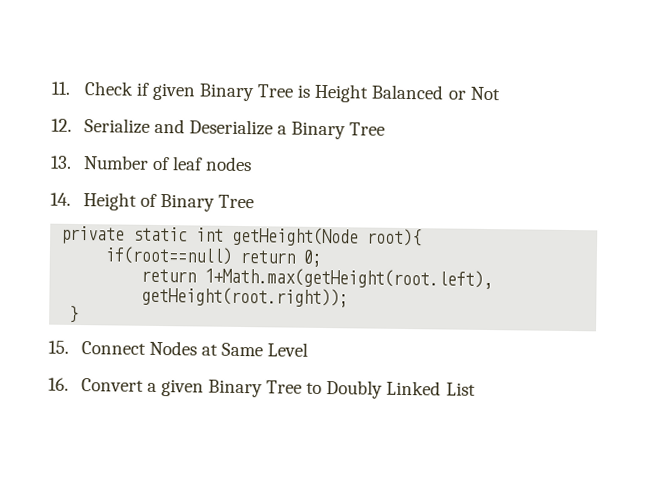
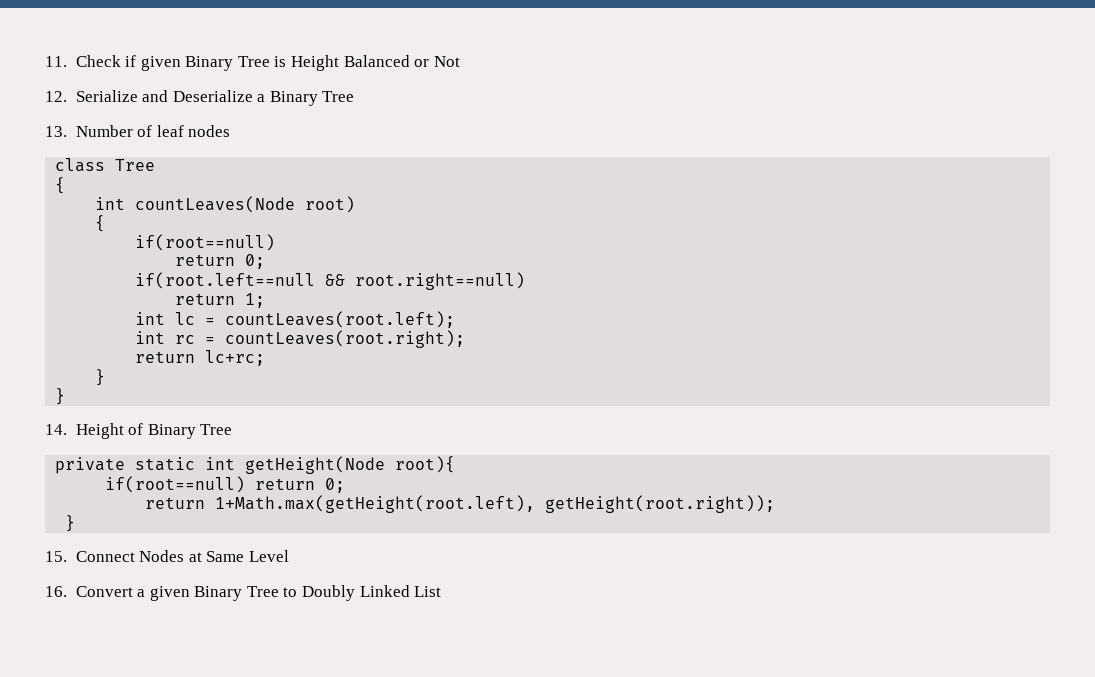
(252, 164) none -> [55,158,156,172] [55,177,66,194] [95,196,356,213] [95,215,106,232] [135,234,276,251] [175,254,266,269] [135,272,526,290] [175,293,266,308] [135,311,456,328] [135,330,466,348] [135,350,266,366] [95,369,106,386] [55,388,66,405] // class Tree // { // int countLeaves(Node root) // { // if(root==null) // return 0; // if(root.left==null && root.right==null) // return 1; // int lc = countLeaves(root.left); // int rc = countLeaves(root.right); // return lc+rc; // } // }

